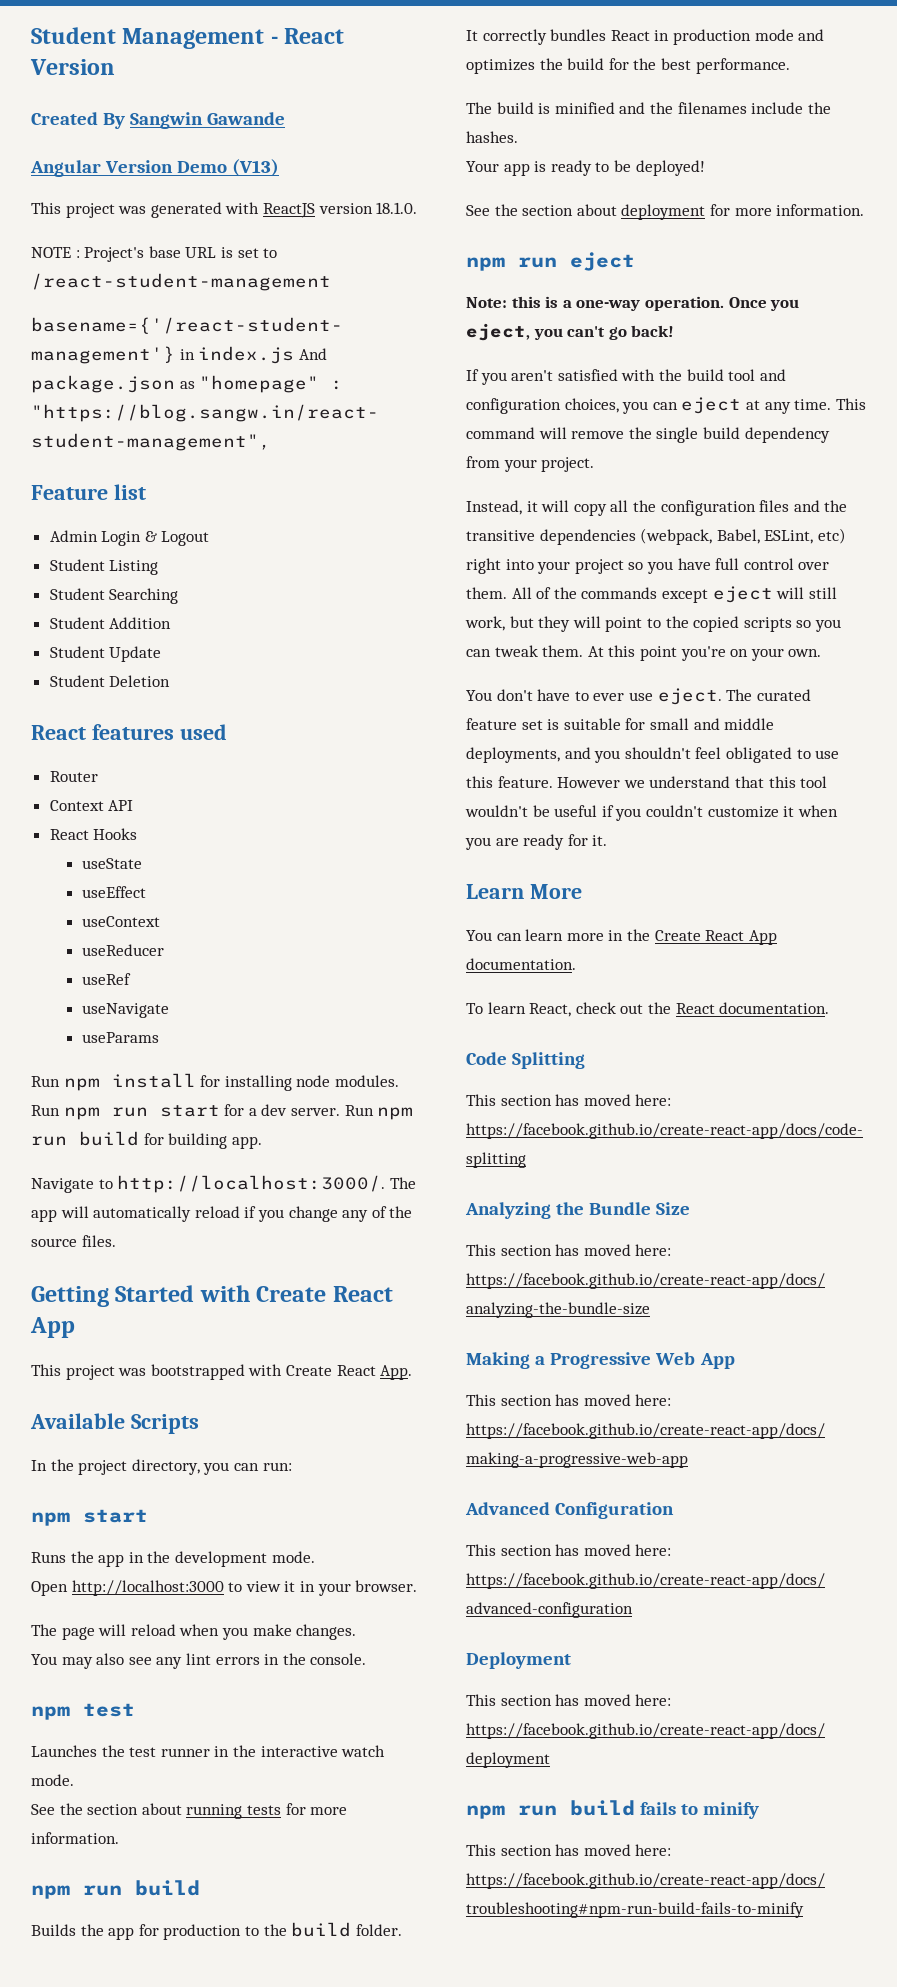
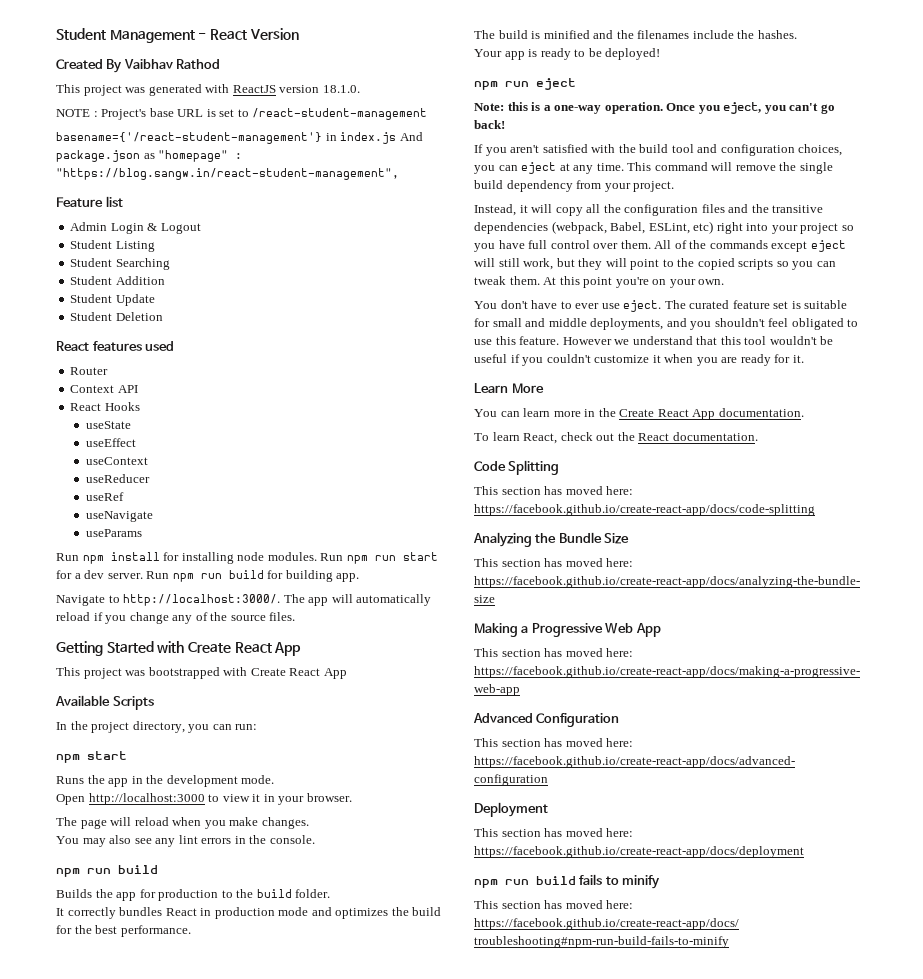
[130,112,286,129] [30,159,280,177] Sangwin Gawande // Angular Version Demo (V13) -> [123,59,221,69] Vaibhav Rathod
[380,1365,413,1380] App. -> [323,668,347,679] App
[31,1703,135,1720] [31,1745,386,1757] [31,1774,74,1786] [31,1803,348,1819] [31,1832,119,1844] // npm test // Launches the test runner in the interactive watch mode. // See the section about running tests for more information. -> (315, 839) none
[466,204,865,220] // See the section about deployment for more information. -> (661, 54) none

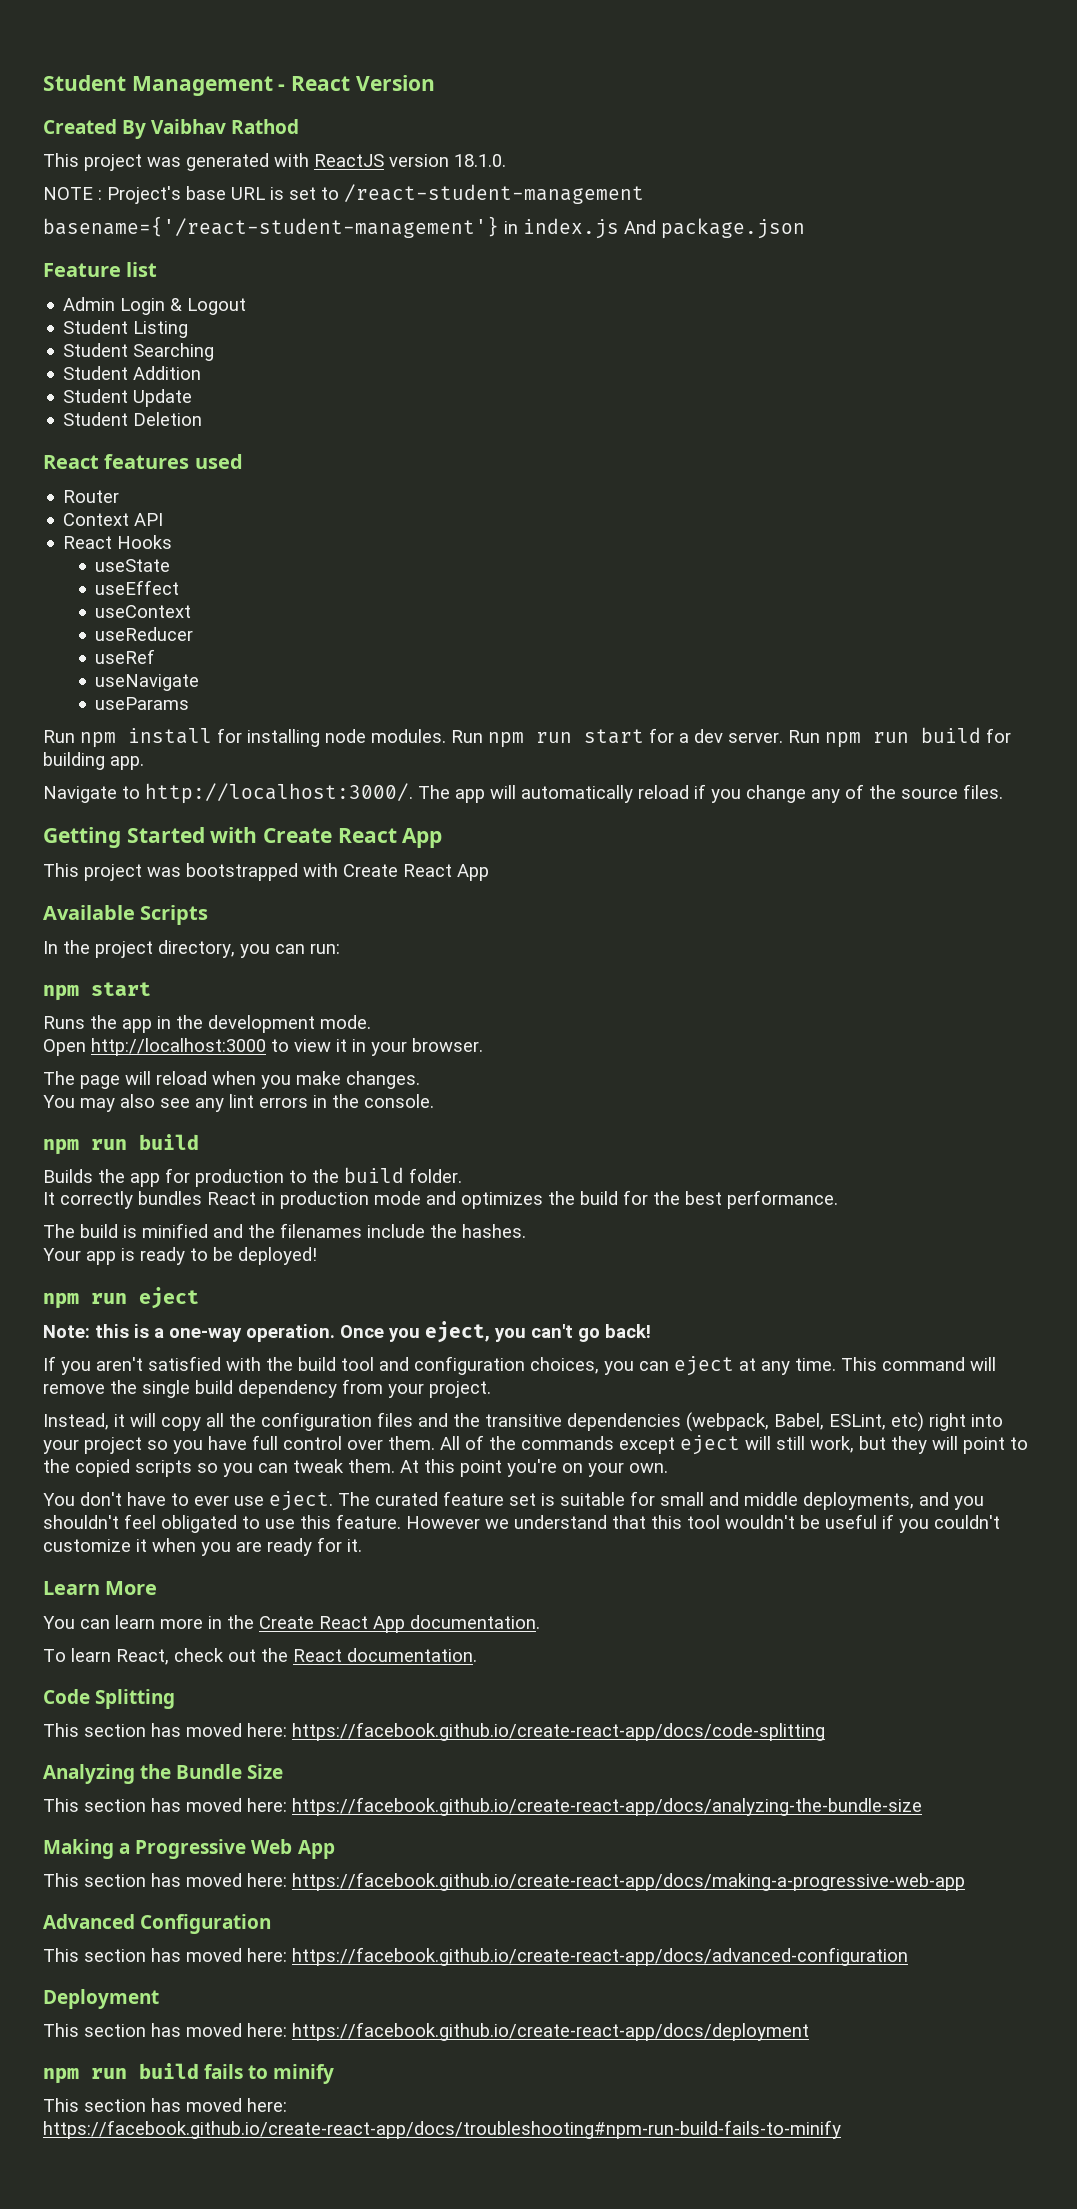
[143,150,243,162] [56,168,399,180] as "homepage" : "https://blog.sangw.in/react-student-management", -> (805, 228) none

